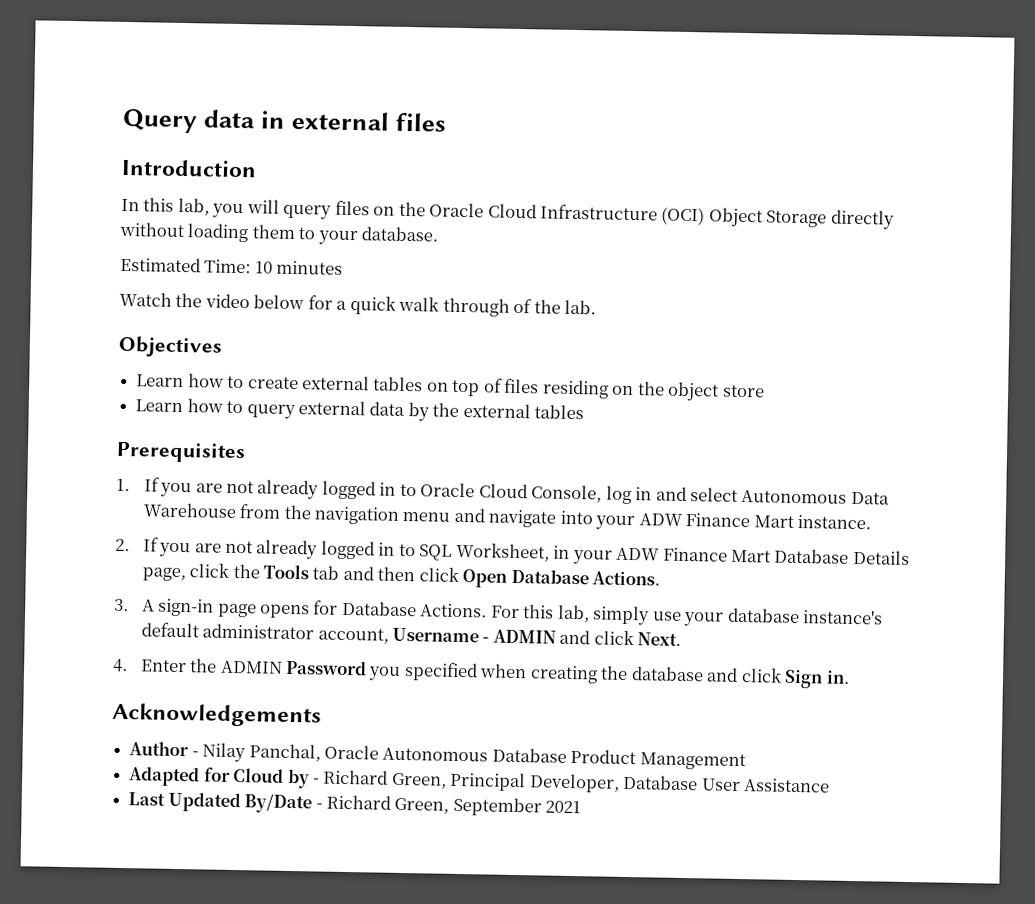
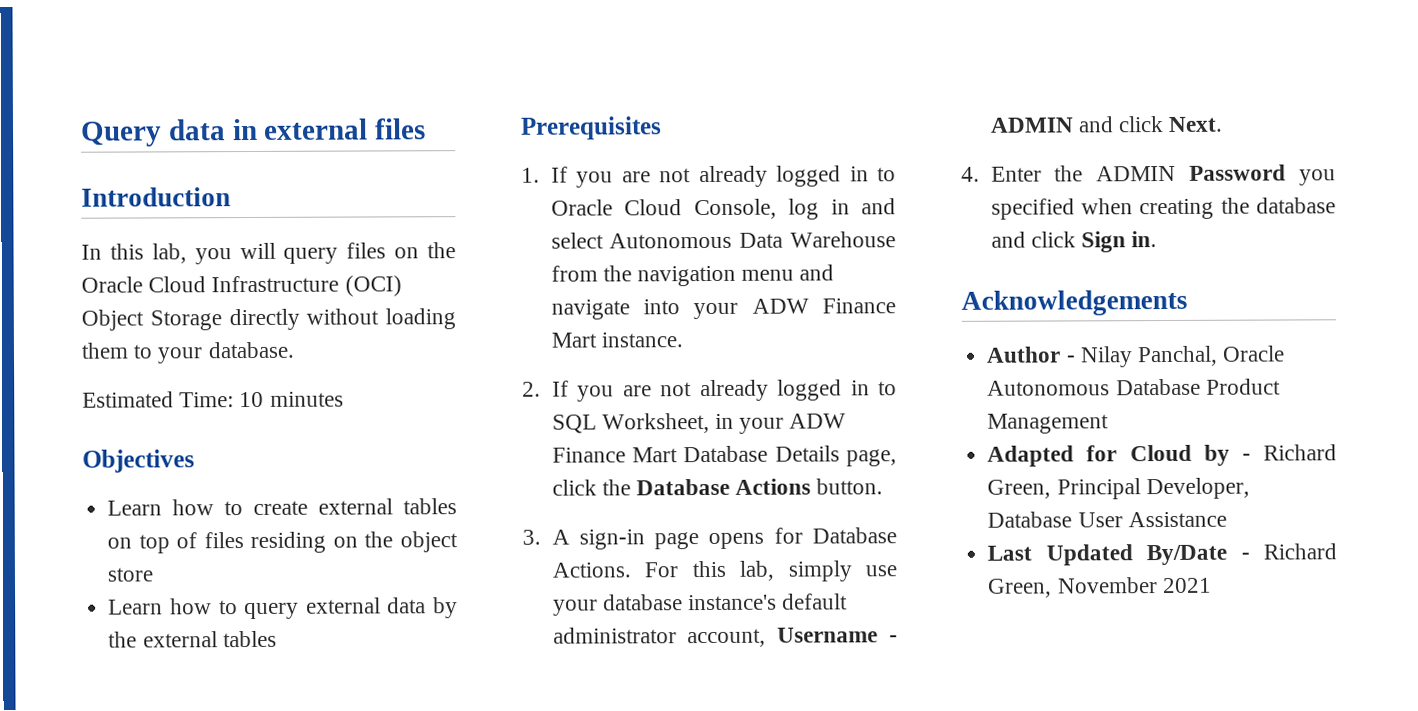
[119,291,597,317] // Watch the video below for a quick walk through of the lab. -> (344, 399) none
[263,564,661,588] Tools tab and then click Open Database Actions. -> [635,478,884,496] Database Actions button.
[452,796,542,817] September -> [1056,577,1158,594] November

